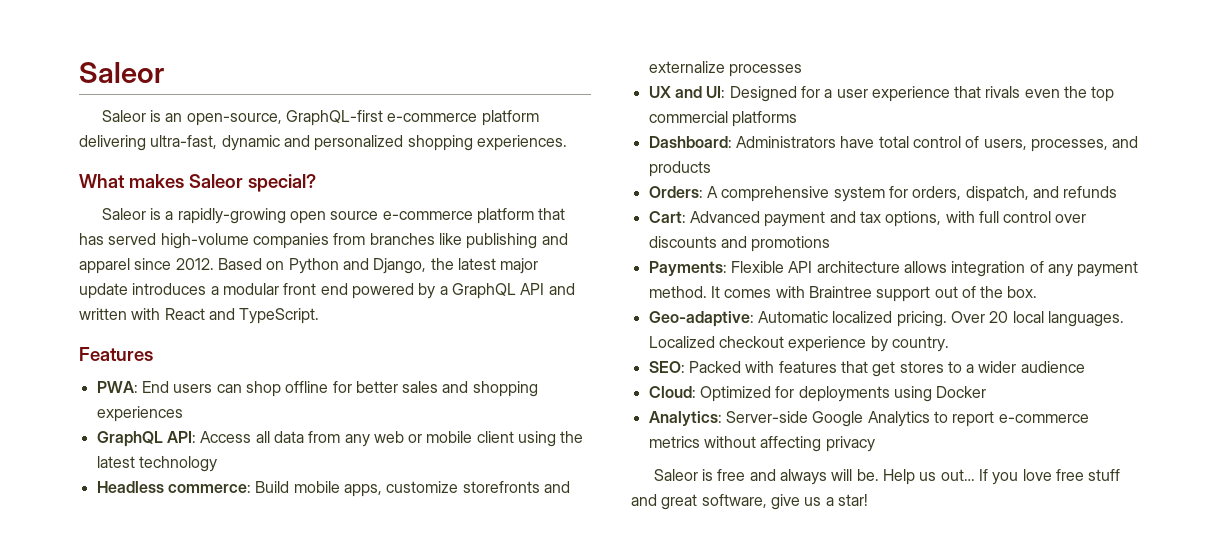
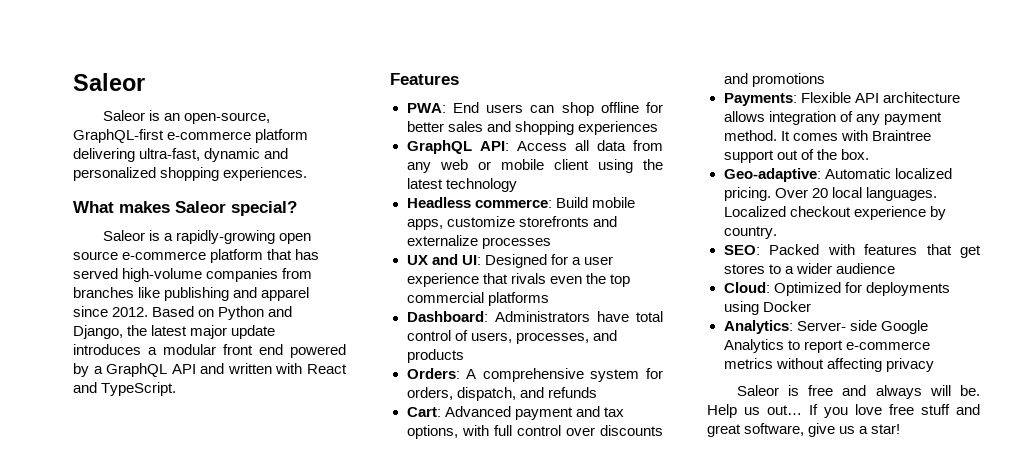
[725,411,808,423] Server-side -> [796,320,877,331] Server- side

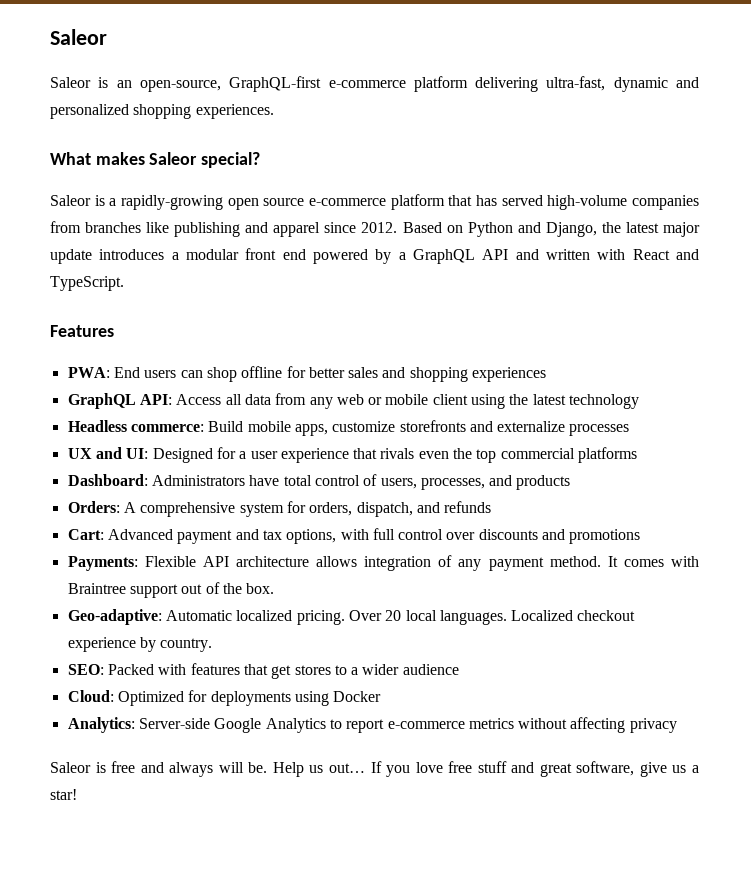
[796,320,877,331] Server- side -> [138,718,210,729] Server-side

